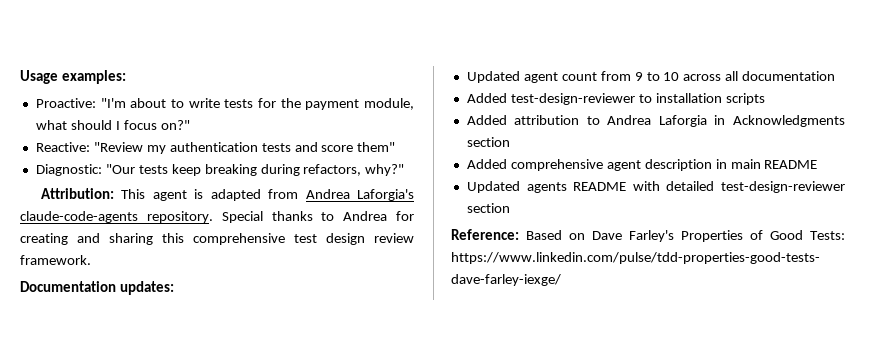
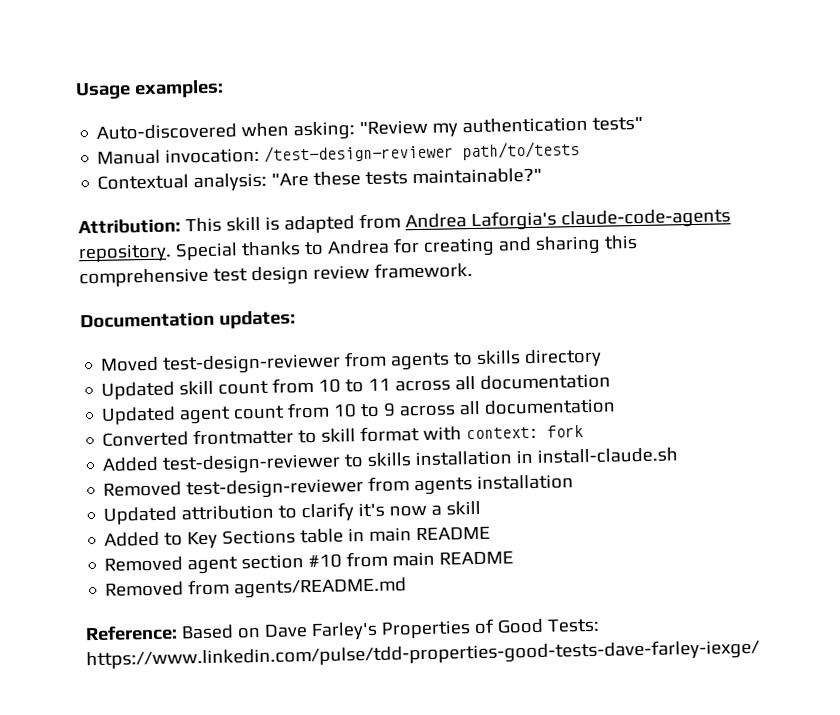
[35,98,414,110] [35,120,190,130] [35,142,396,154] [35,164,405,176] Proactive: "I'm about to write tests for the payment module, what should I focus on?" // Reactive: "Review my authentication tests and score them" // Diagnostic: "Our tests keep breaking during refactors, why?" -> [96,116,644,141] [97,141,581,165] [97,167,543,192] Auto-discovered when asking: "Review my authentication tests" // Manual invocation: /test-design-reviewer path/to/tests // Contextual analysis: "Are these tests maintainable?"
[152,190,187,201] agent -> [225,216,261,232] skill
(174, 288) none -> [100,348,603,375] [101,373,612,400] // Moved test-design-reviewer from agents to skills directory // Updated skill count from 10 to 11 across all documentation
[634,71,836,81] [466,93,765,105] [466,115,845,127] [466,137,510,147] [466,159,818,171] [466,181,845,193] [466,203,510,213] 9 to 10 across all documentation // Added test-design-reviewer to installation scripts // Added attribution to Andrea Laforgia in Acknowledgments section // Added comprehensive agent description in main README // Updated agents README with detailed test-design-reviewer section -> [333,398,617,418] [102,425,585,447] [102,447,679,475] [103,474,575,500] [103,500,482,525] [104,526,492,549] [104,551,515,575] [105,577,408,599] 10 to 9 across all documentation // Converted frontmatter to skill format with context: fork // Added test-design-reviewer to skills installation in install-claude.sh // Removed test-design-reviewer from agents installation // Updated attribution to clarify it's now a skill // Added to Key Sections table in main README // Removed agent section #10 from main README // Removed from agents/README.md

